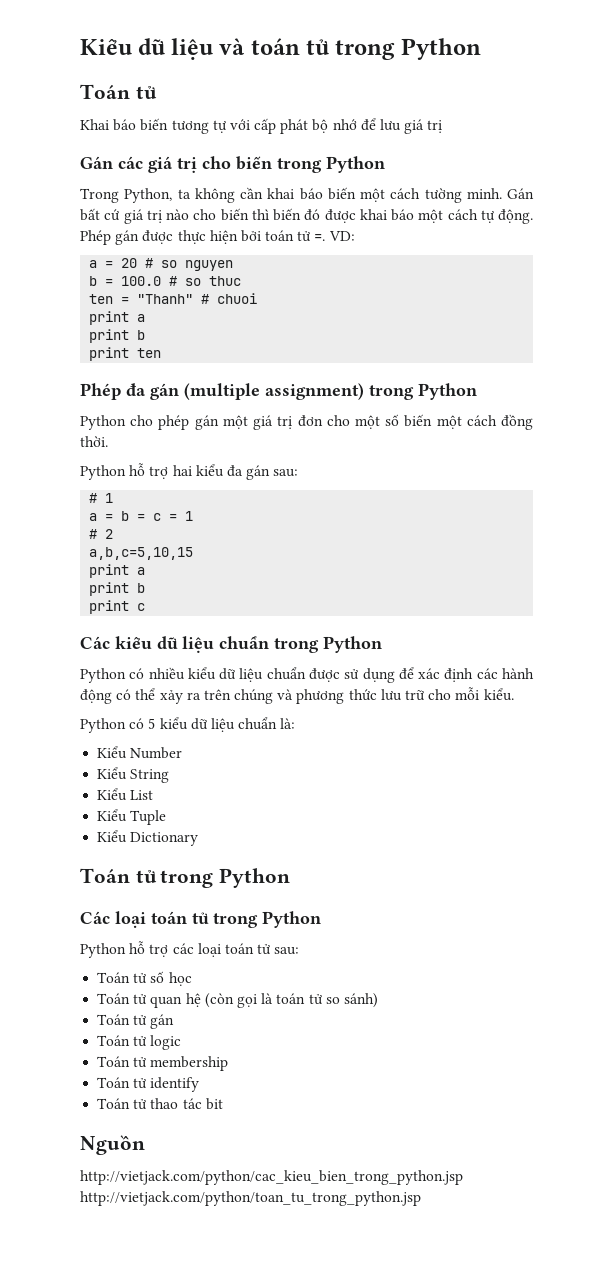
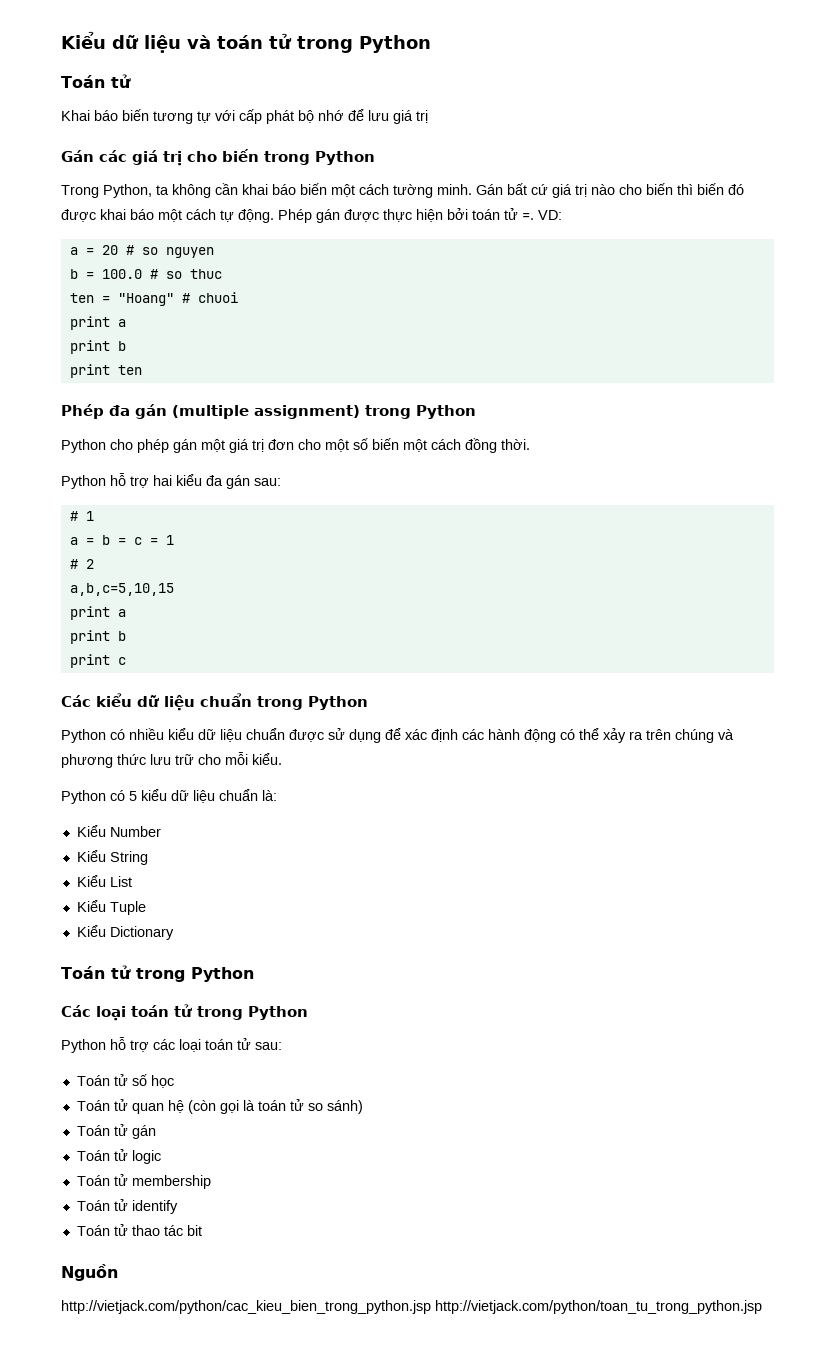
[137,294,194,304] "Thanh" -> [117,293,174,306] "Hoang"

